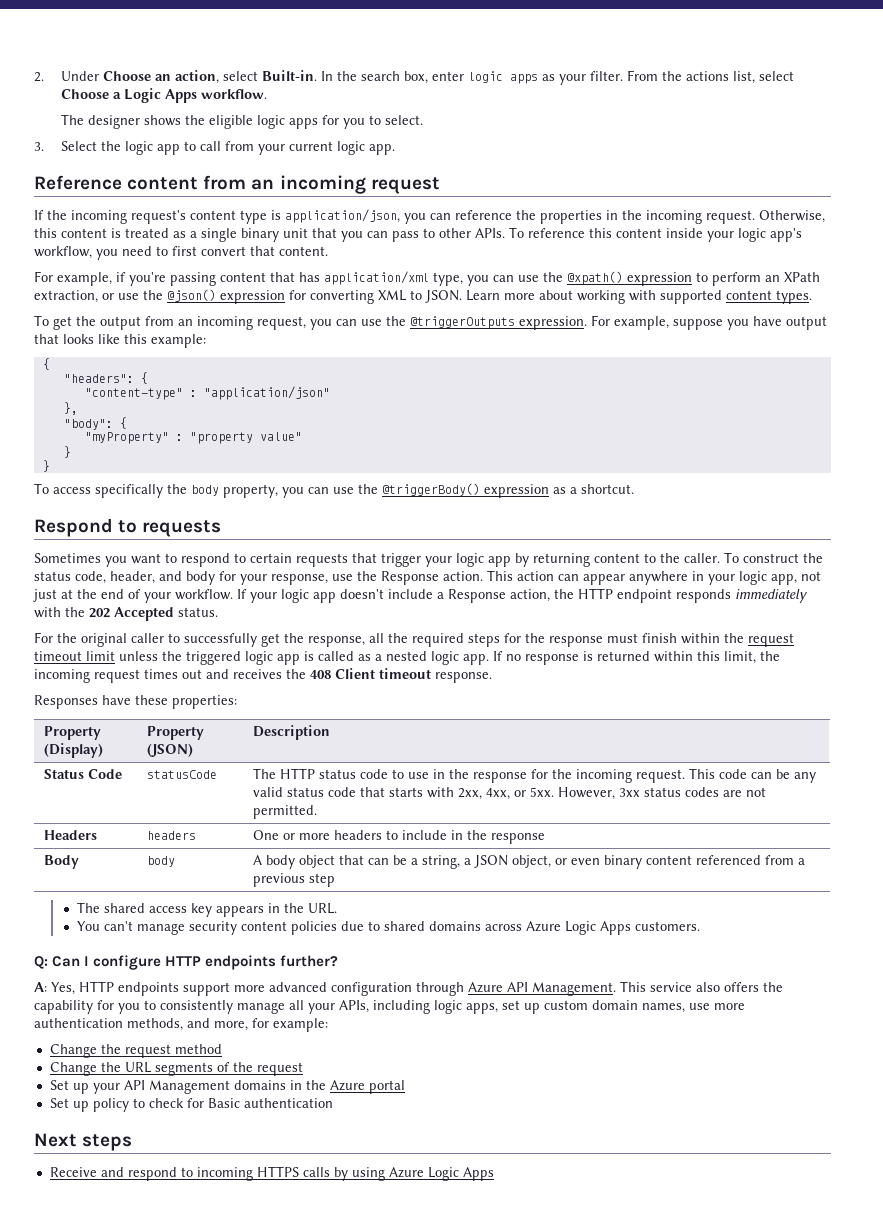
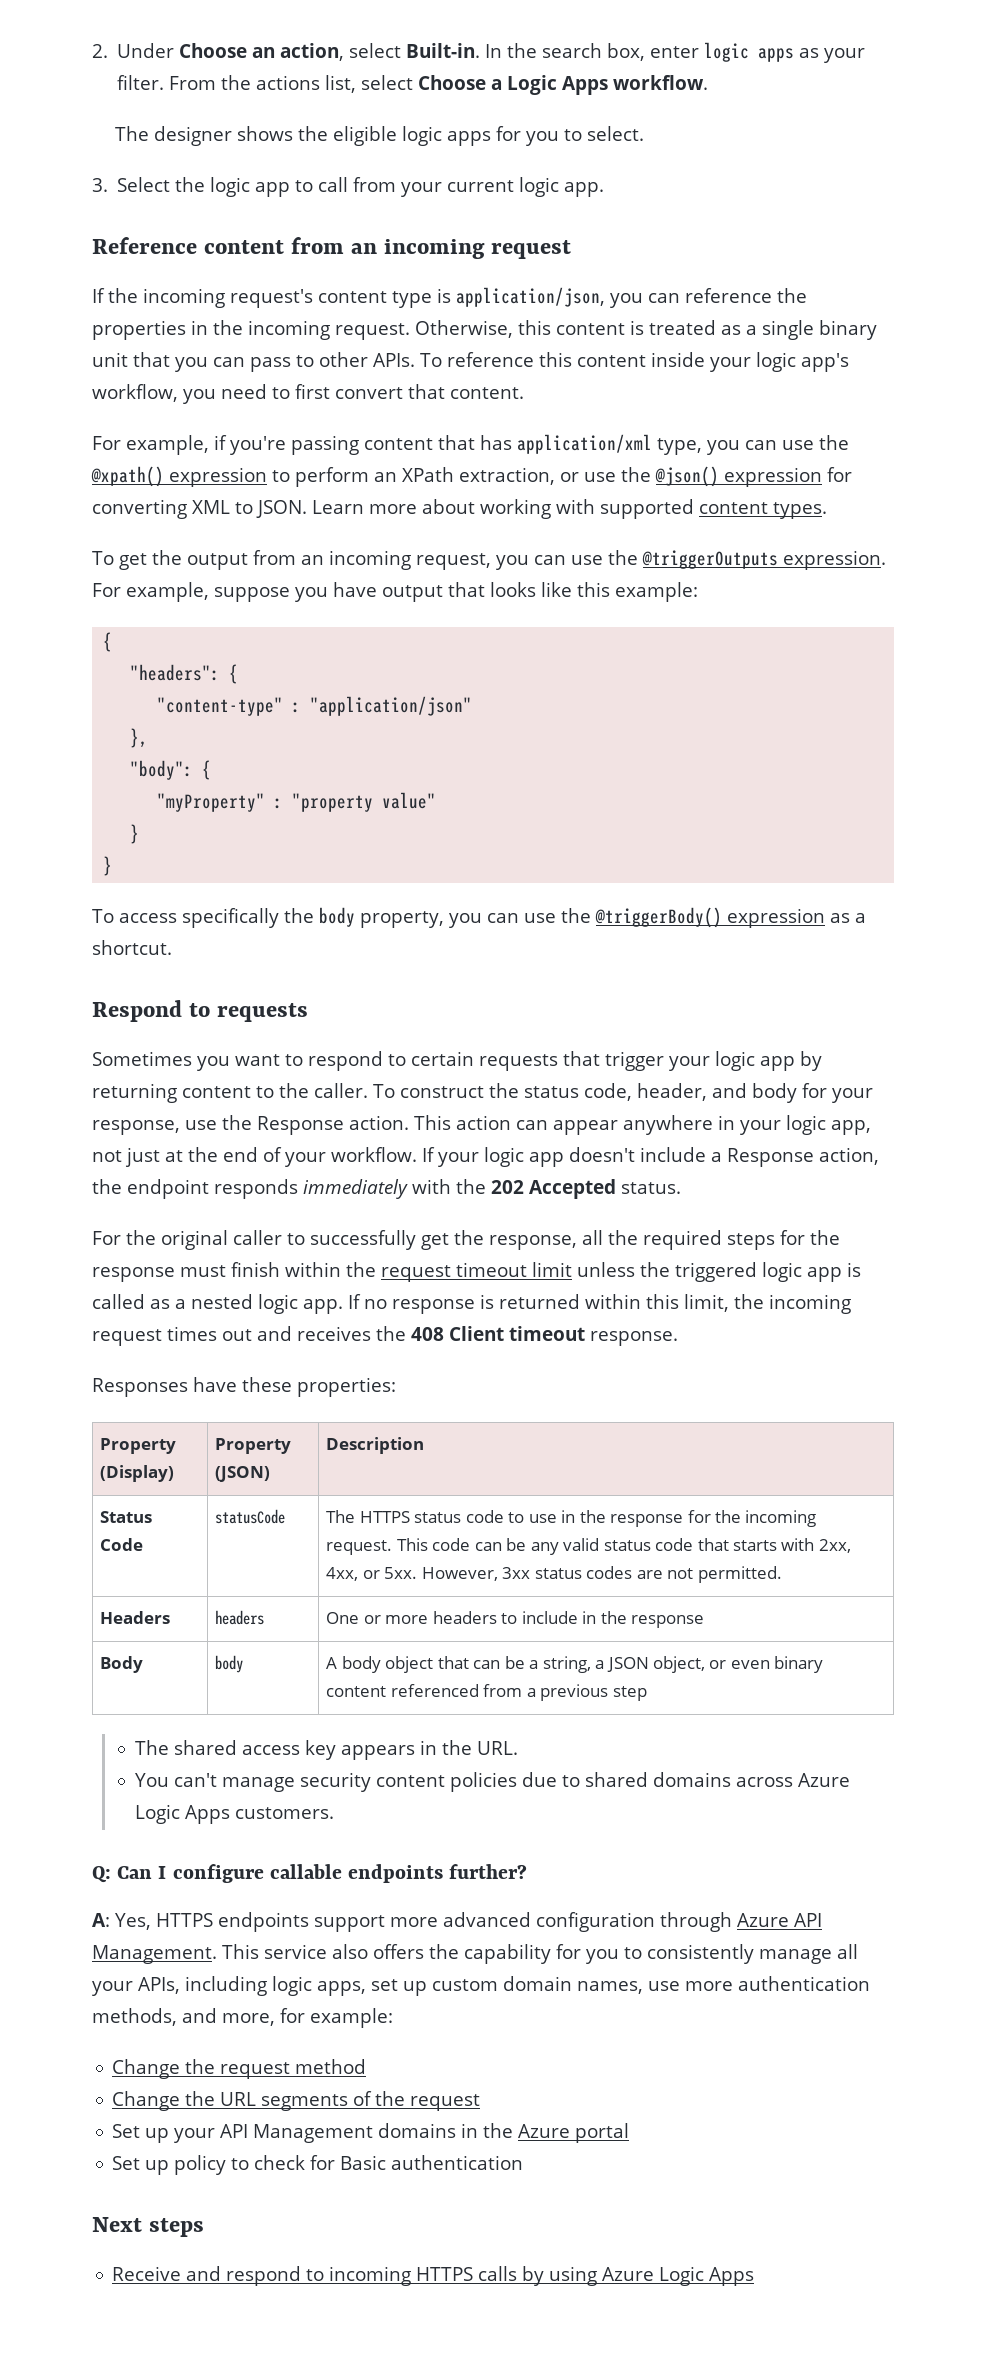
[578,588,613,599] HTTP -> (122, 1186) none
[279,768,315,779] HTTP -> [359,1511,410,1523] HTTPS
[165,956,202,966] HTTP -> [269,1864,342,1879] callable
[79,981,114,992] HTTP -> [155,1913,213,1927] HTTPS

